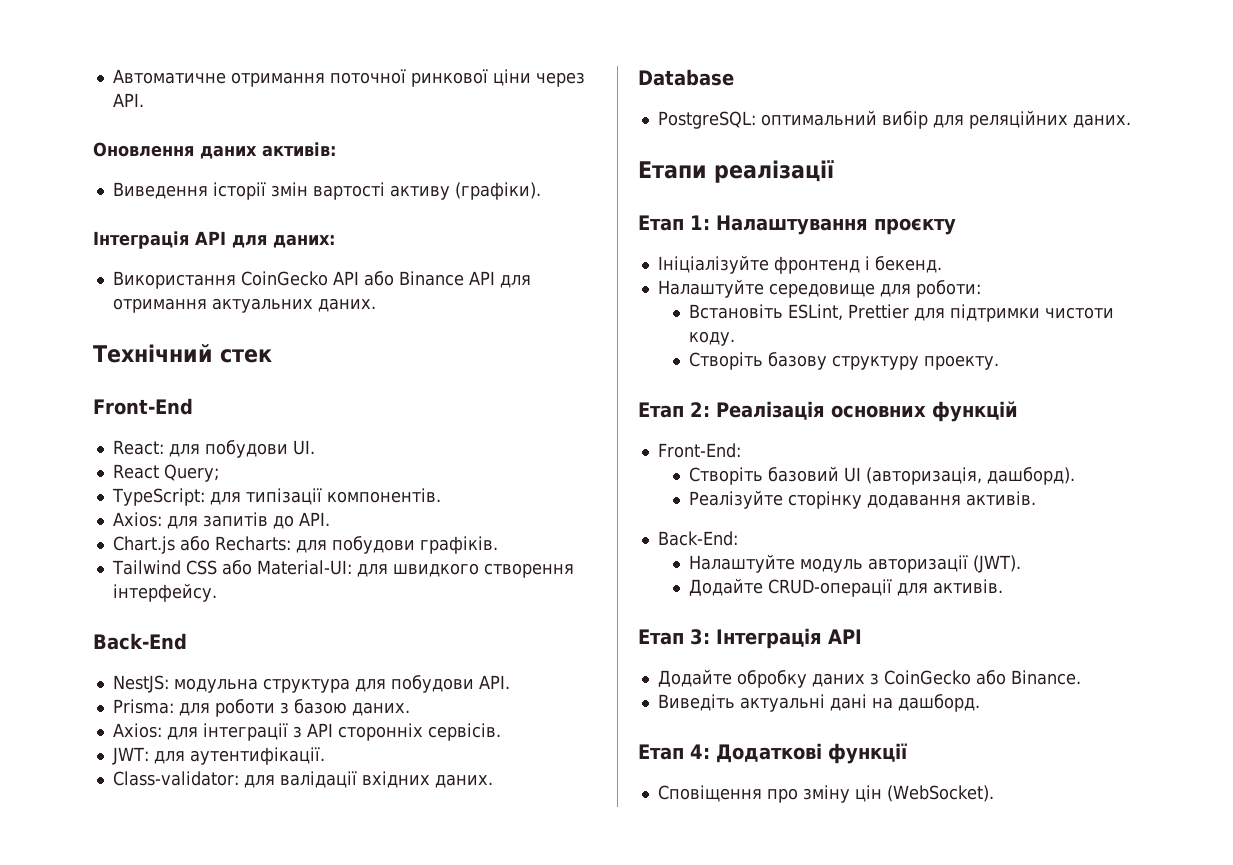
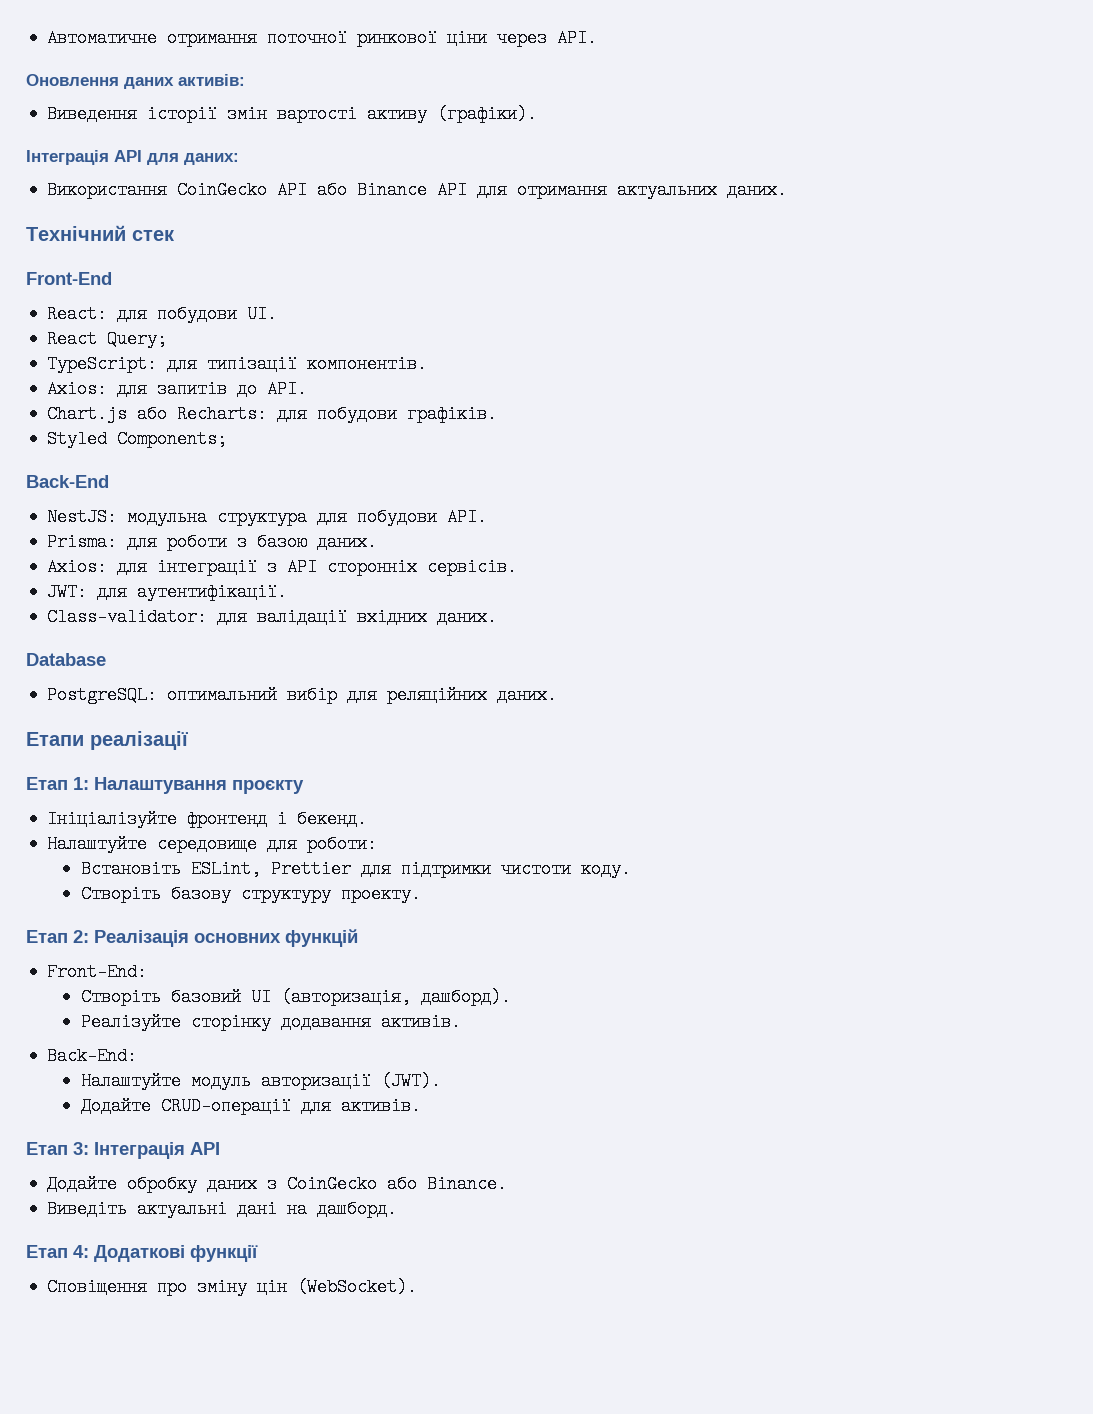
[111,560,574,578] [112,583,217,602] Tailwind CSS або Material-UI: для швидкого створення інтерфейсу. -> [47,430,228,448] Styled Components;

